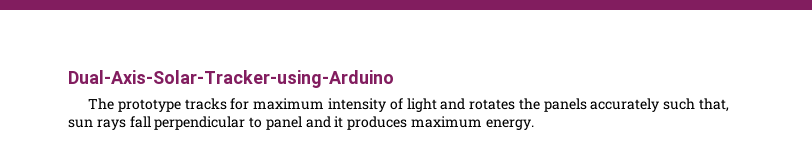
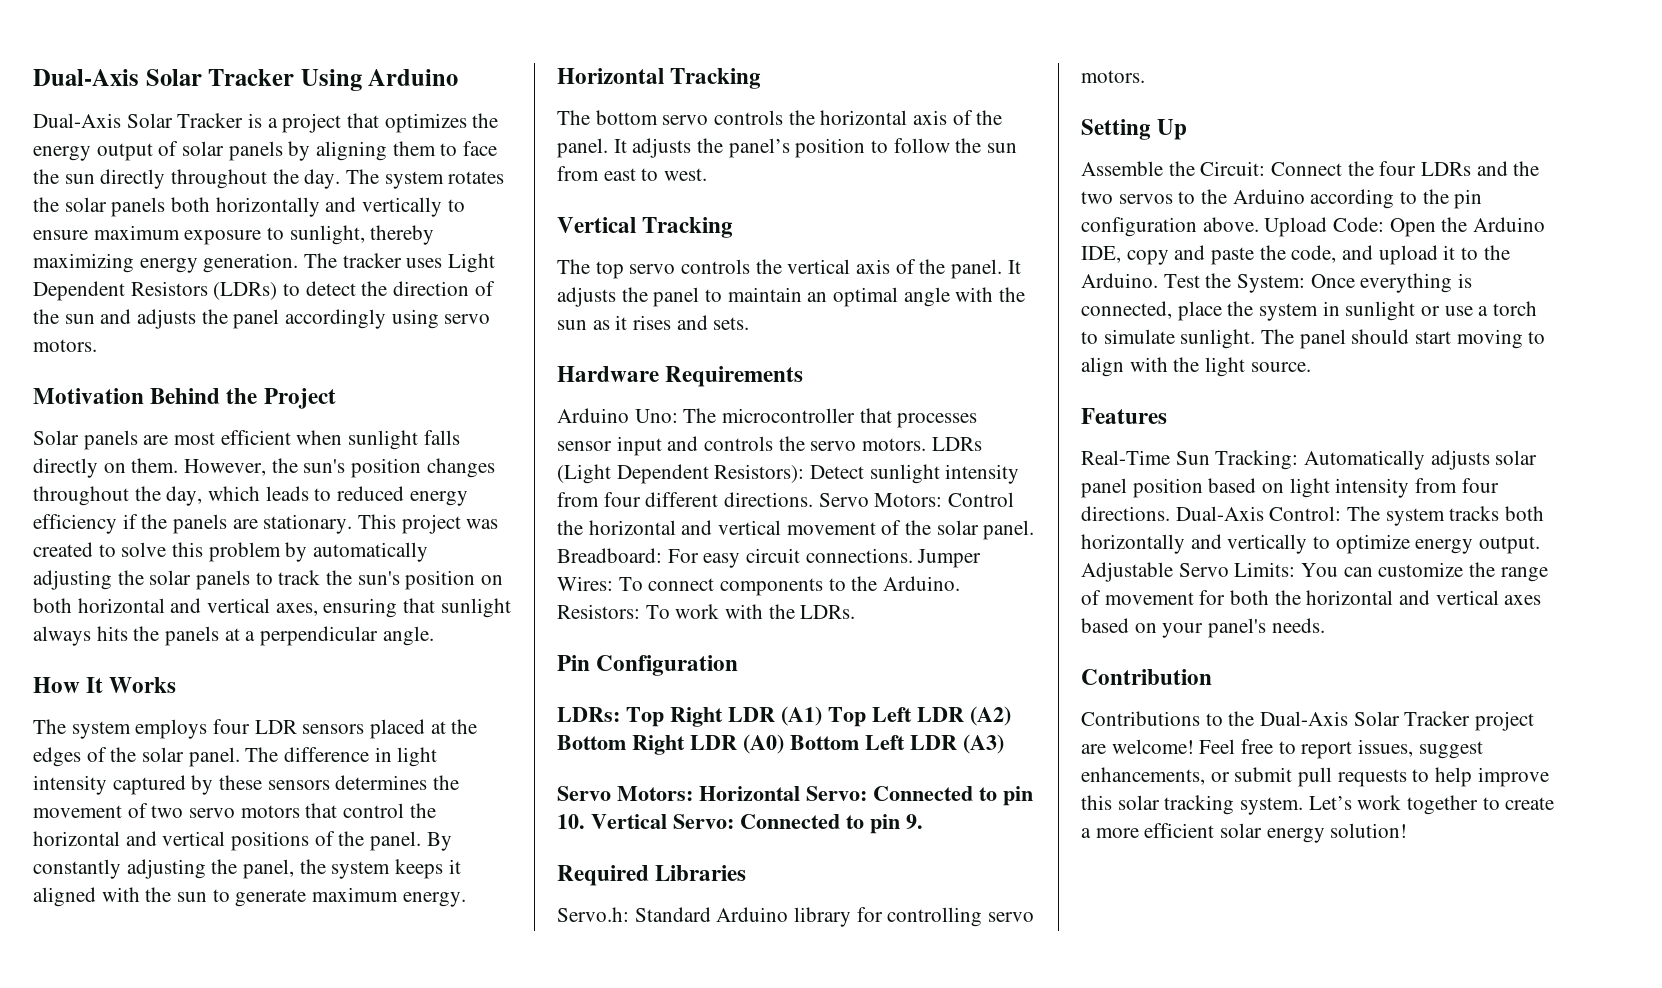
[68,70,394,88] [88,98,730,112] [68,116,534,130] Dual-Axis-Solar-Tracker-using-Arduino // The prototype tracks for maximum intensity of light and rotates the panels accurately such that, sun rays fall perpendicular to panel and it produces maximum energy. -> [33,69,459,91] [33,113,499,133] [33,141,498,161] [33,169,505,189] [33,197,465,217] [33,225,435,245] [33,253,496,273] [33,281,495,301] [33,309,491,329] [33,339,97,352] [33,388,336,409] [33,430,460,450] [33,458,495,478] [33,486,468,506] [33,514,499,534] [33,542,429,562] [33,570,504,590] [33,598,511,618] [33,626,434,646] [33,677,177,693] [33,719,478,739] [33,747,438,767] [33,775,460,795] [33,803,436,818] [33,831,452,851] [33,859,461,879] [33,887,466,907] [557,68,762,89] [557,110,1003,125] [557,138,1018,158] [557,166,708,181] [557,217,734,238] [557,259,1021,279] [557,287,1026,307] [557,315,750,330] [557,366,804,387] [557,408,978,428] [557,436,982,456] [557,464,1020,484] [557,492,1015,507] [557,520,1035,540] [557,548,982,568] [557,576,961,596] [557,604,856,619] [557,655,739,676] [557,706,1011,727] [557,734,1004,755] [557,786,1033,806] [557,814,923,834] [557,865,747,886] [557,907,1035,927] [1081,70,1145,83] [1081,119,1188,140] [1081,161,1540,176] [1081,189,1483,209] [1081,217,1546,237] [1081,245,1510,265] [1081,273,1473,293] [1081,301,1538,321] [1081,329,1546,349] [1081,357,1311,377] [1081,408,1167,424] [1081,450,1538,470] [1081,478,1499,498] [1081,506,1545,526] [1081,534,1541,554] [1081,562,1548,582] [1081,590,1542,605] [1081,618,1325,638] [1081,669,1212,685] [1081,711,1535,731] [1081,739,1483,759] [1081,767,1549,787] [1081,795,1555,815] [1081,823,1408,843] Dual-Axis Solar Tracker Using Arduino // Dual-Axis Solar Tracker is a project that optimizes the energy output of solar panels by aligning them to face the sun directly throughout the day. The system rotates the solar panels both horizontally and vertically to ensure maximum exposure to sunlight, thereby maximizing energy generation. The tracker uses Light Dependent Resistors (LDRs) to detect the direction of the sun and adjusts the panel accordingly using servo motors. // Motivation Behind the Project // Solar panels are most efficient when sunlight falls directly on them. However, the sun's position changes throughout the day, which leads to reduced energy efficiency if the panels are stationary. This project was created to solve this problem by automatically adjusting the solar panels to track the sun's position on both horizontal and vertical axes, ensuring that sunlight always hits the panels at a perpendicular angle. // How It Works // The system employs four LDR sensors placed at the edges of the solar panel. The difference in light intensity captured by these sensors determines the movement of two servo motors that control the horizontal and vertical positions of the panel. By constantly adjusting the panel, the system keeps it aligned with the sun to generate maximum energy. // Horizontal Tracking // The bottom servo controls the horizontal axis of the panel. It adjusts the panel’s position to follow the sun from east to west. // Vertical Tracking // The top servo controls the vertical axis of the panel. It adjusts the panel to maintain an optimal angle with the sun as it rises and sets. // Hardware Requirements // Arduino Uno: The microcontroller that processes sensor input and controls the servo motors. LDRs (Light Dependent Resistors): Detect sunlight intensity from four different directions. Servo Motors: Control the horizontal and vertical movement of the solar panel. Breadboard: For easy circuit connections. Jumper Wires: To connect components to the Arduino. Resistors: To work with the LDRs. // Pin Configuration // LDRs: Top Right LDR (A1) Top Left LDR (A2) Bottom Right LDR (A0) Bottom Left LDR (A3) // Servo Motors: Horizontal Servo: Connected to pin 10. Vertical Servo: Connected to pin 9. // Required Libraries // Servo.h: Standard Arduino library for controlling servo motors. // Setting Up // Assemble the Circuit: Connect the four LDRs and the two servos to the Arduino according to the pin configuration above. Upload Code: Open the Arduino IDE, copy and paste the code, and upload it to the Arduino. Test the System: Once everything is connected, place the system in sunlight or use a torch to simulate sunlight. The panel should start moving to align with the light source. // Features // Real-Time Sun Tracking: Automatically adjusts solar panel position based on light intensity from four directions. Dual-Axis Control: The system tracks both horizontally and vertically to optimize energy output. Adjustable Servo Limits: You can customize the range of movement for both the horizontal and vertical axes based on your panel's needs. // Contribution // Contributions to the Dual-Axis Solar Tracker project are welcome! Feel free to report issues, suggest enhancements, or submit pull requests to help improve this solar tracking system. Let’s work together to create a more efficient solar energy solution!

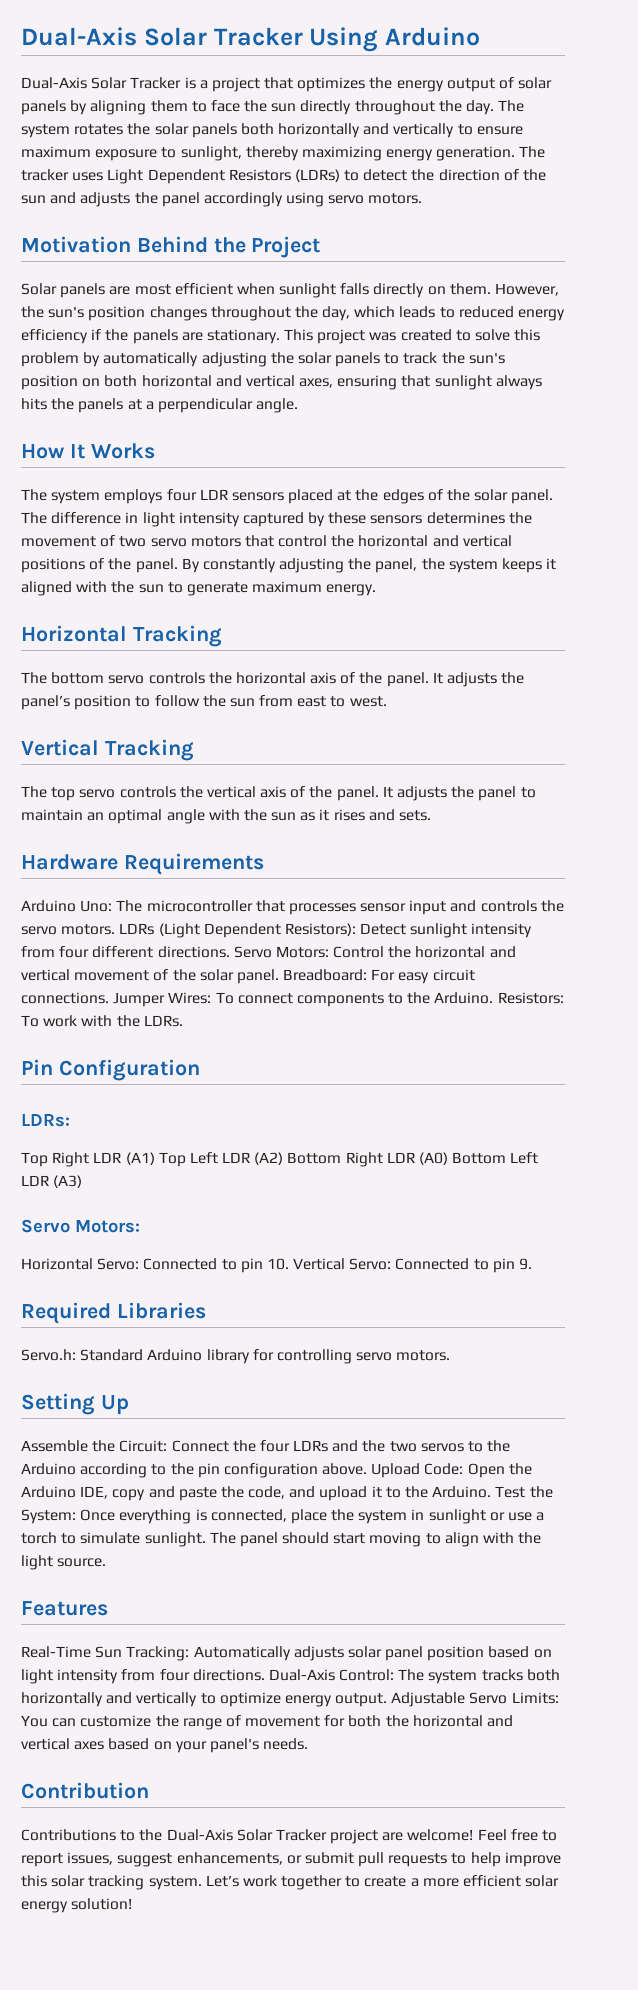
(620, 714) none -> (70, 1120) //
(693, 793) none -> (140, 1226) //

